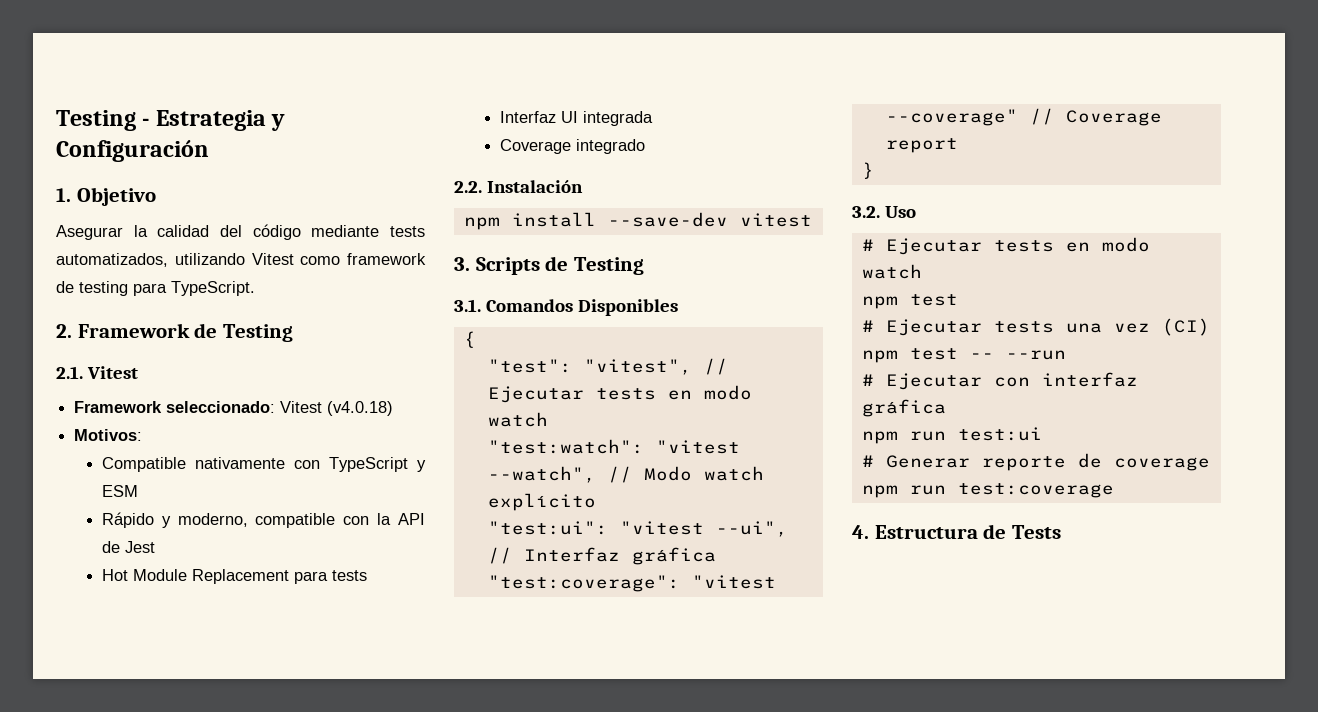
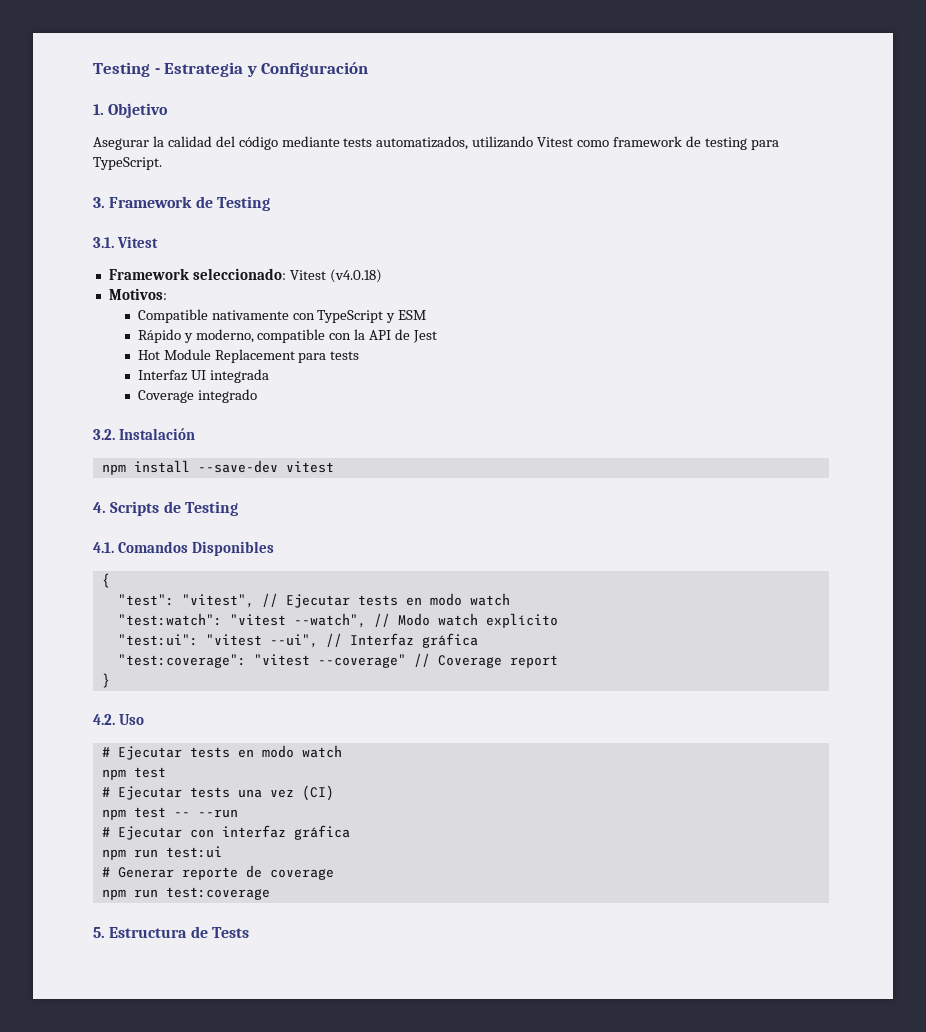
[56,324,72,338] 2. -> [93,197,105,208] 3.
[56,366,83,379] 2.1. -> [93,237,114,248] 3.1.
[454,181,482,193] 2.2. -> [93,429,115,440] 3.2.
[454,257,470,271] 3. -> [93,502,106,513] 4.
[454,299,481,312] 3.1. -> [93,542,114,553] 4.1.
[852,206,880,218] 3.2. -> [93,714,115,725] 4.2.
[852,525,869,539] 4. -> [93,927,105,938] 5.

